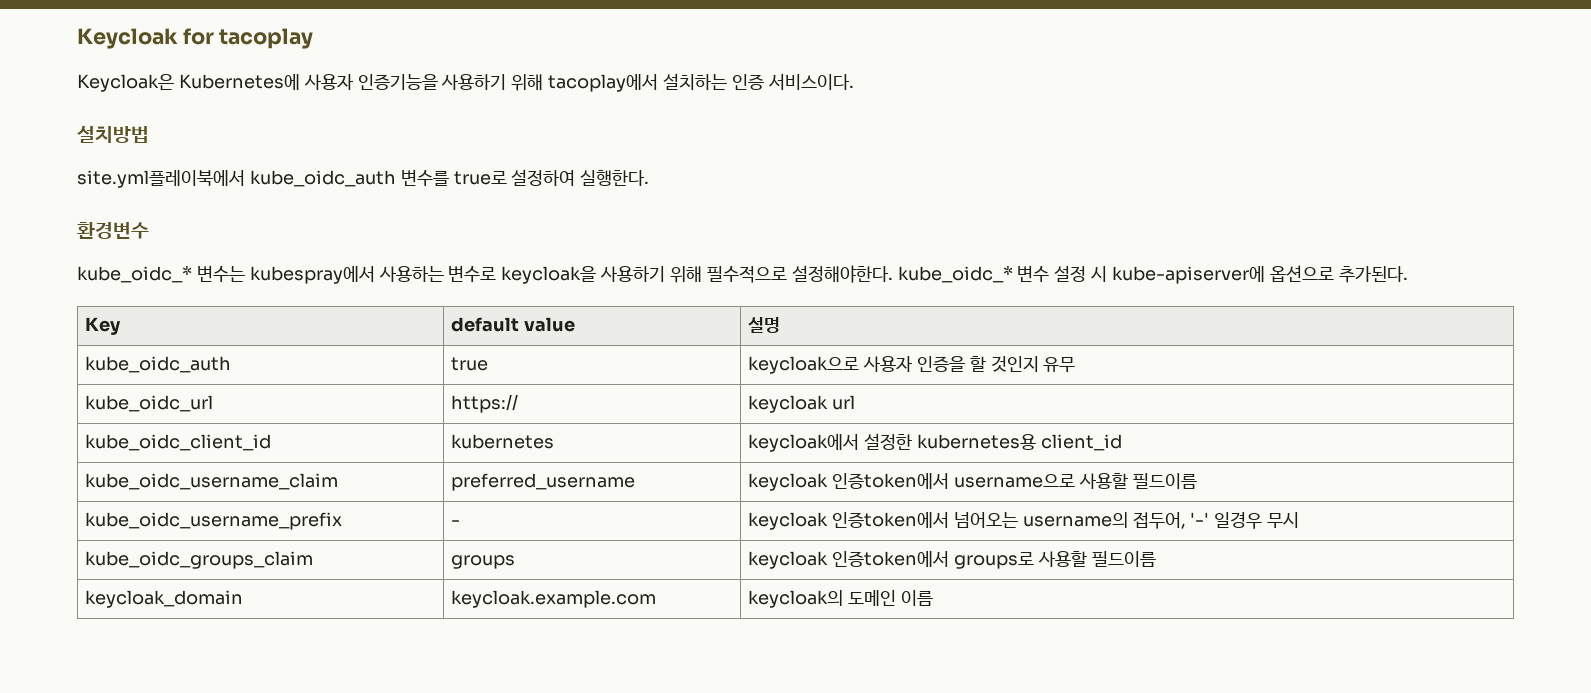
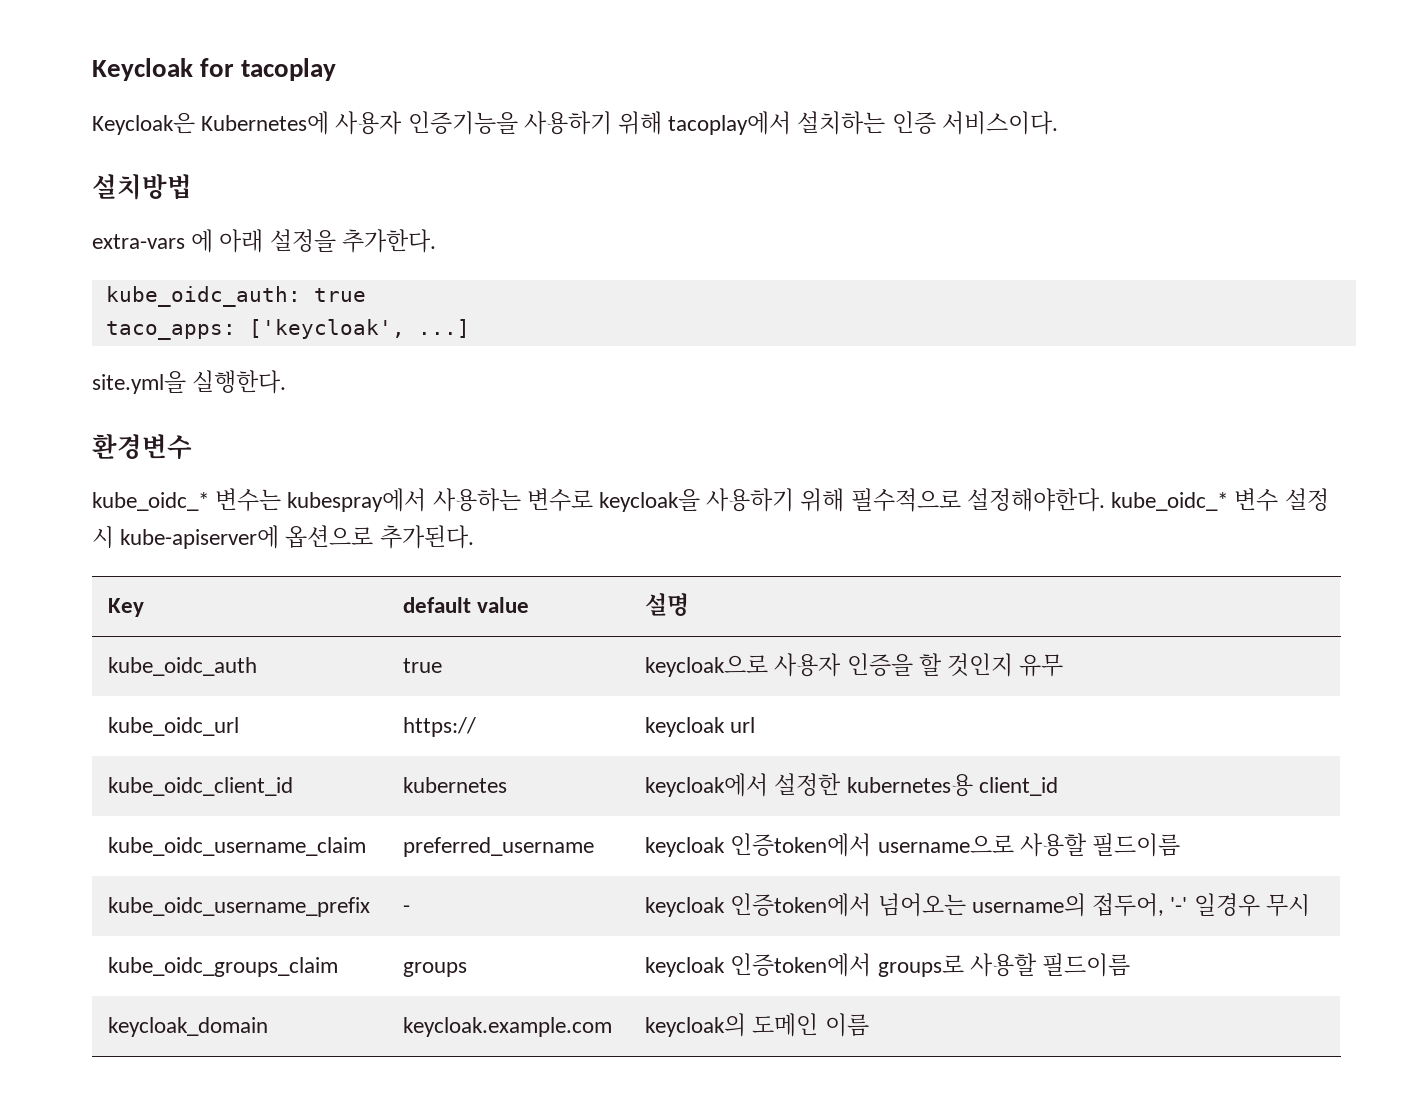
[77,169,576,188] site.yml플레이북에서 kube_oidc_auth 변수를 true로 설정하여 -> [92,229,436,253] [105,286,366,307] [105,319,470,340] [92,371,186,394] extra-vars 에 아래 설정을 추가한다. // kube_oidc_auth: true // taco_apps: ['keycloak', ...] // site.yml을

